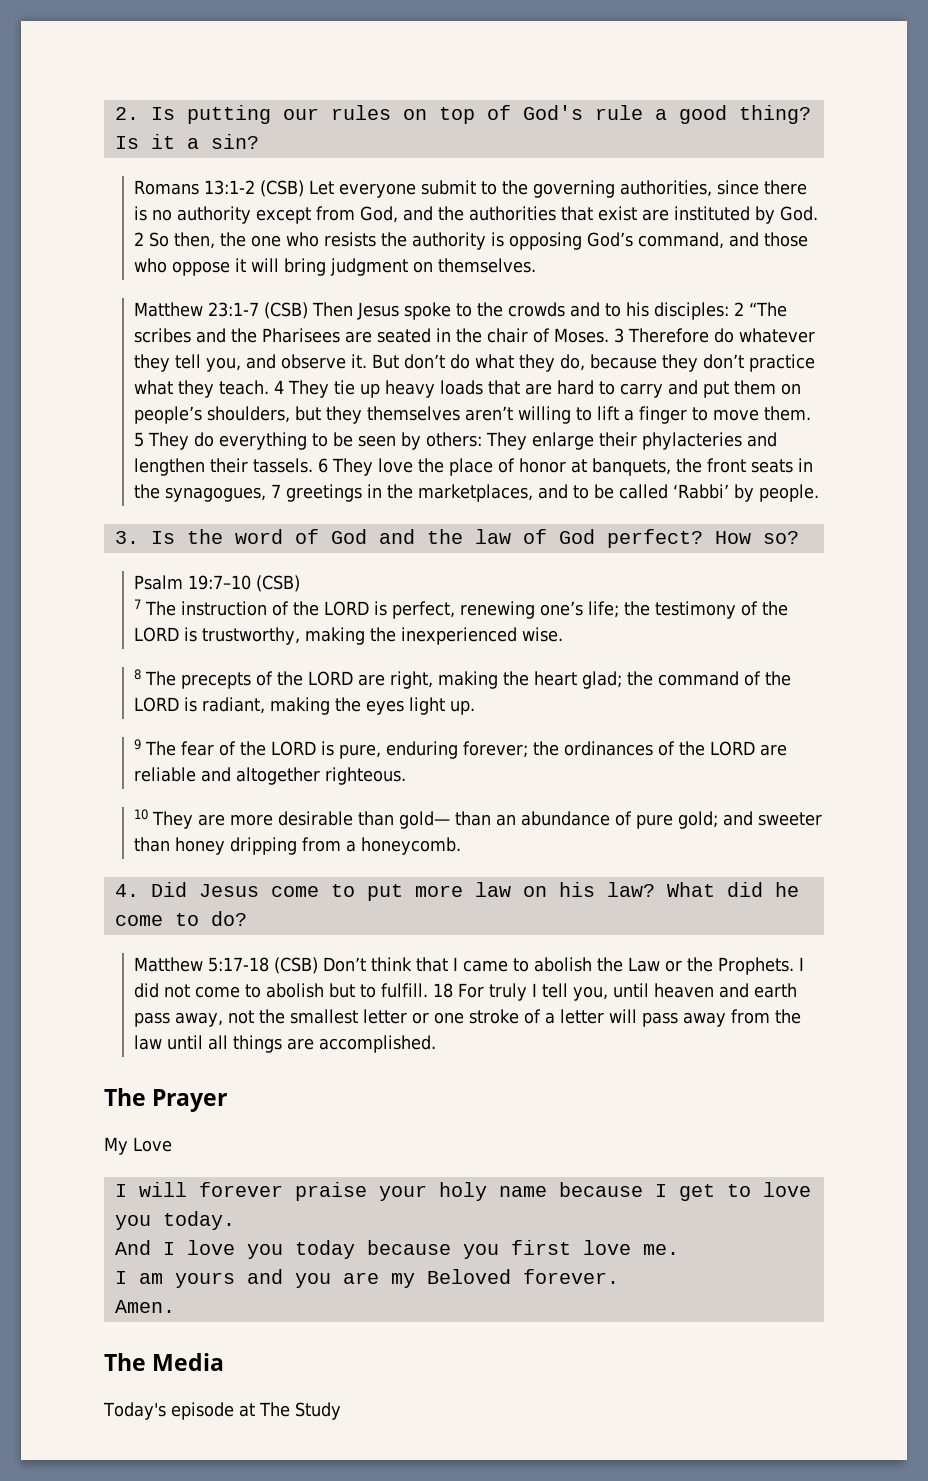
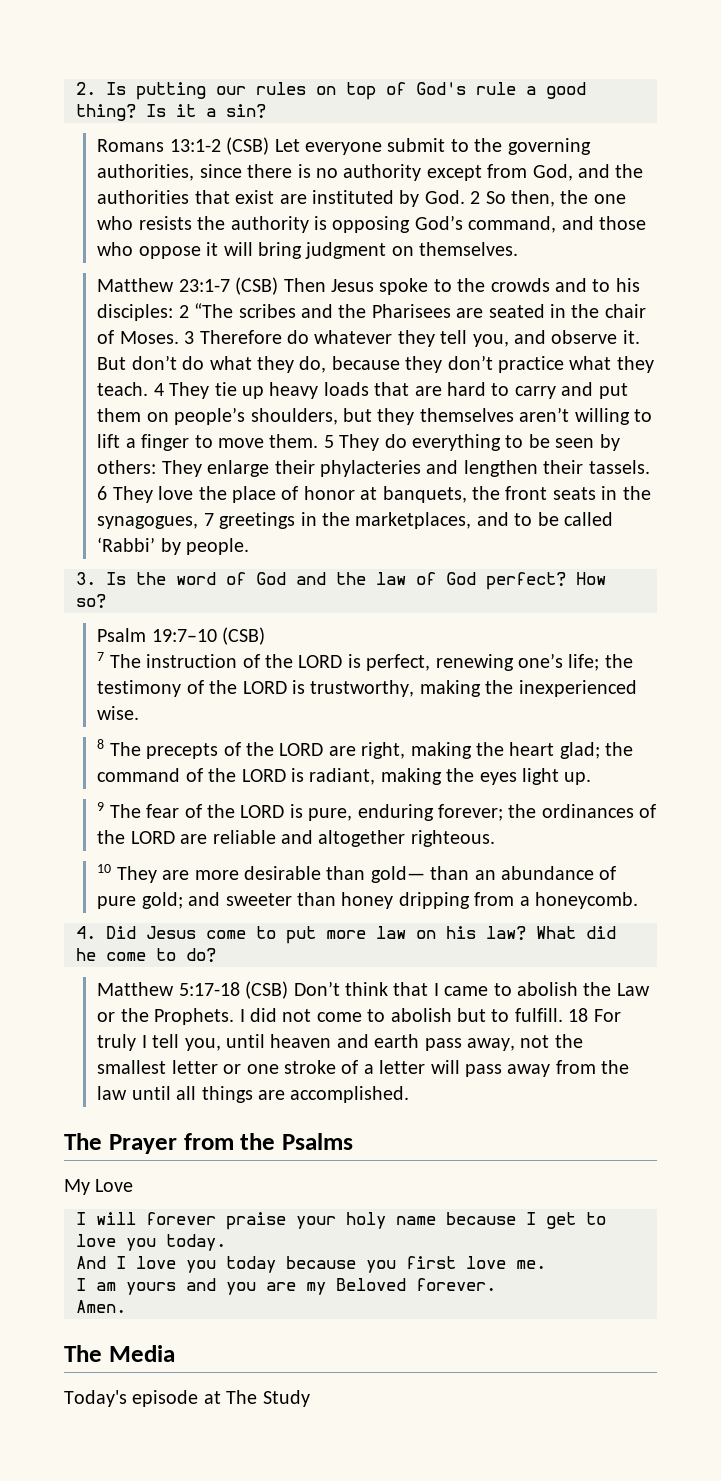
(228, 1100) none -> [183,1133,353,1150] from the Psalms

